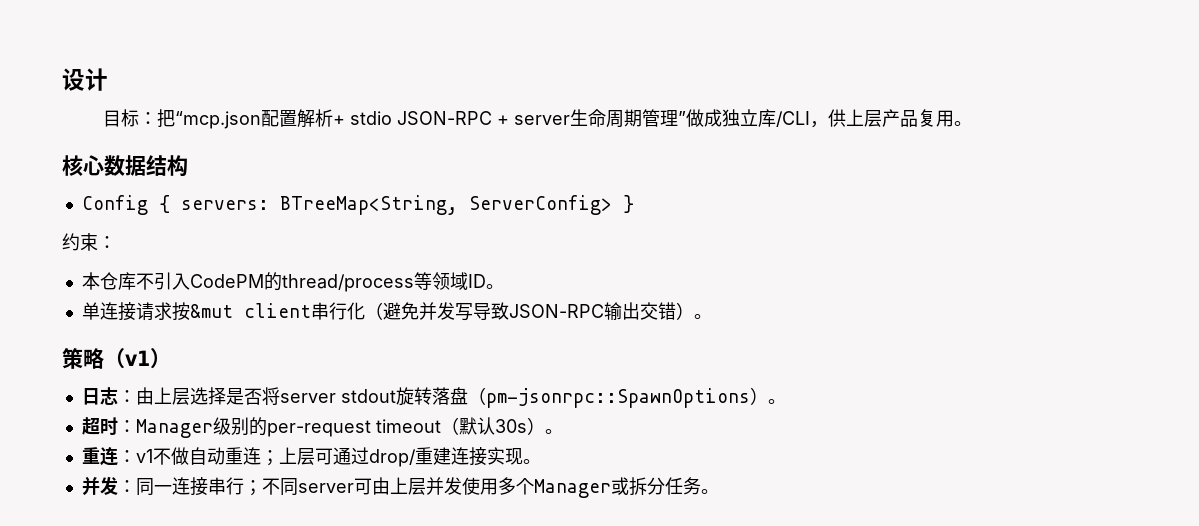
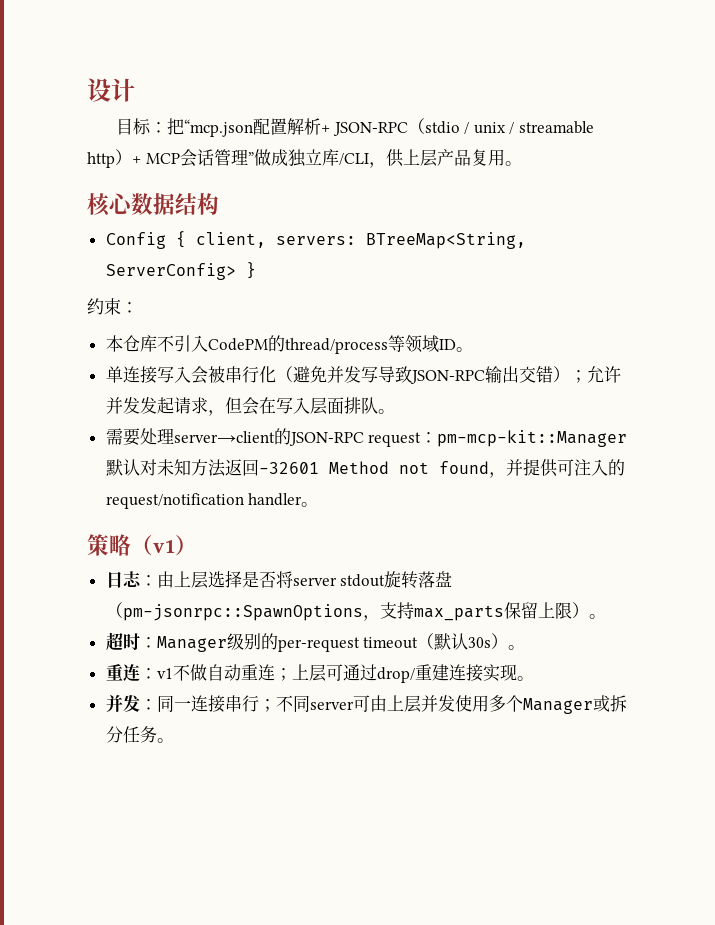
[349,109,642,128] stdio JSON-RPC + server生命周期 -> [332,118,595,136] [87,149,214,168] JSON-RPC（stdio / unix / streamable http）+ MCP会话
(170, 204) none -> [195,232,266,248] client,
[135,302,311,321] 请求按&mut client -> [156,366,225,384] 写入会被
(694, 311) none -> [569,366,621,383] [105,397,395,416] [105,428,628,447] [105,459,625,478] [105,493,303,509] ；允许并发发起请求，但会在写入层面排队。 // 需要处理server→client的JSON-RPC request：pm-mcp-kit::Manager默认对未知方法返回-32601 Method not found，并提供可注入的request/notification handler
(750, 398) none -> [362,602,572,621] ，支持max_parts保留上限

